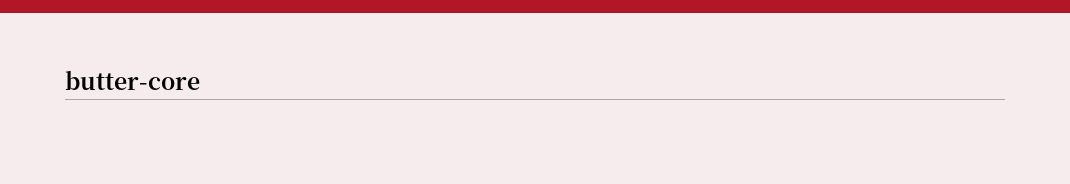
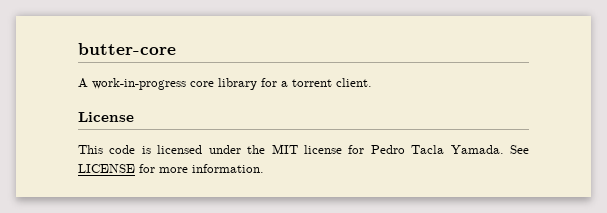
(200, 80) none -> [78,78,372,90] [78,112,134,122] [78,144,529,154] [78,164,264,173] // A work-in-progress core library for a torrent client. // License // This code is licensed under the MIT license for Pedro Tacla Yamada. See LICENSE for more information.

